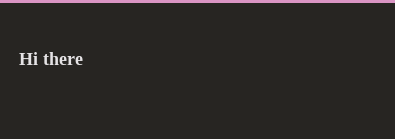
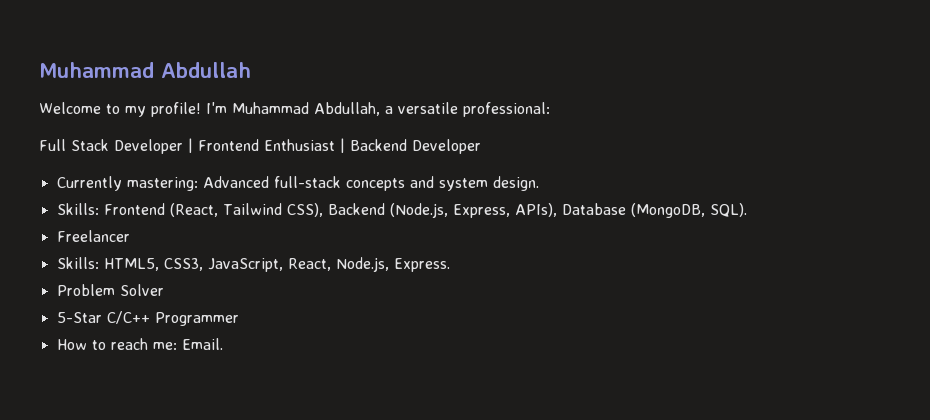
[19,52,83,65] Hi there -> [39,62,251,78] [39,102,550,117] [39,138,481,154] [56,176,539,191] [56,203,747,218] [56,230,130,242] [56,257,450,272] [56,284,164,296] [56,311,239,326] [56,338,223,350] Muhammad Abdullah // Welcome to my profile! I'm Muhammad Abdullah, a versatile professional: // Full Stack Developer | Frontend Enthusiast | Backend Developer // Currently mastering: Advanced full-stack concepts and system design. // Skills: Frontend (React, Tailwind CSS), Backend (Node.js, Express, APIs), Database (MongoDB, SQL). // Freelancer // Skills: HTML5, CSS3, JavaScript, React, Node.js, Express. // Problem Solver // 5-Star C/C++ Programmer // How to reach me: Email.

